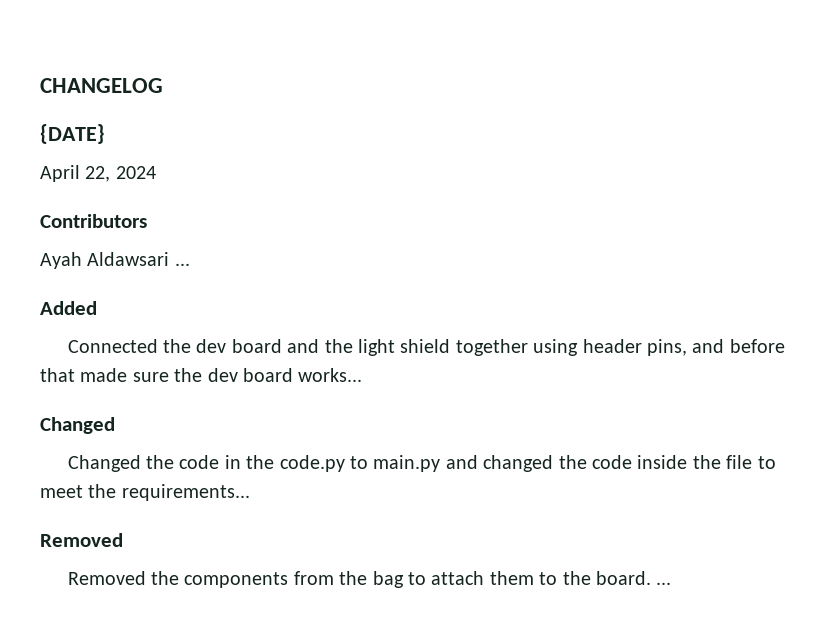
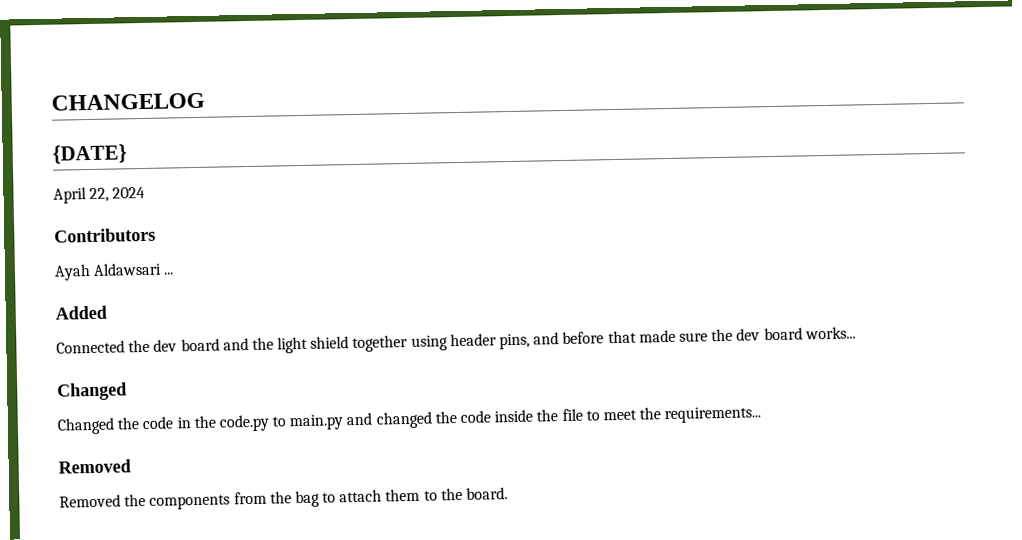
[656,582,672,585] ... -> (509, 493) none

